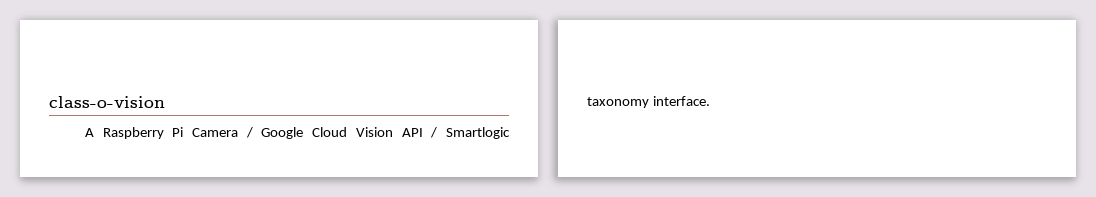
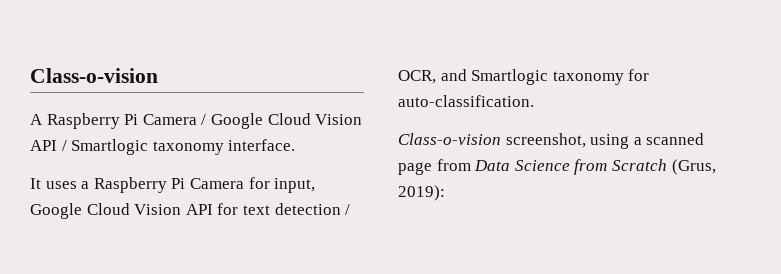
[49,96,165,108] class-o-vision -> [30,68,158,83] Class-o-vision
(710, 101) none -> [30,177,316,193] [30,203,351,219] [398,69,650,85] [398,95,534,107] [398,133,705,149] [398,159,716,175] [398,185,445,201] // It uses a Raspberry Pi Camera for input, Google Cloud Vision API for text detection / OCR, and Smartlogic taxonomy for auto-classification. // Class-o-vision screenshot, using a scanned page from Data Science from Scratch (Grus, 2019):

